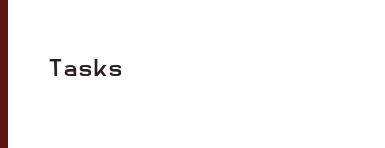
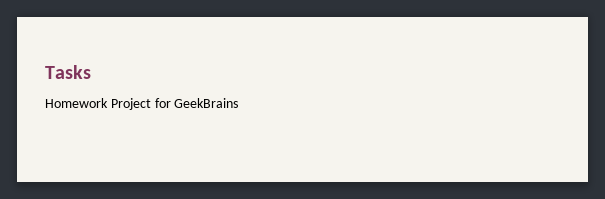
(123, 67) none -> [45,98,239,110] // Homework Project for GeekBrains

